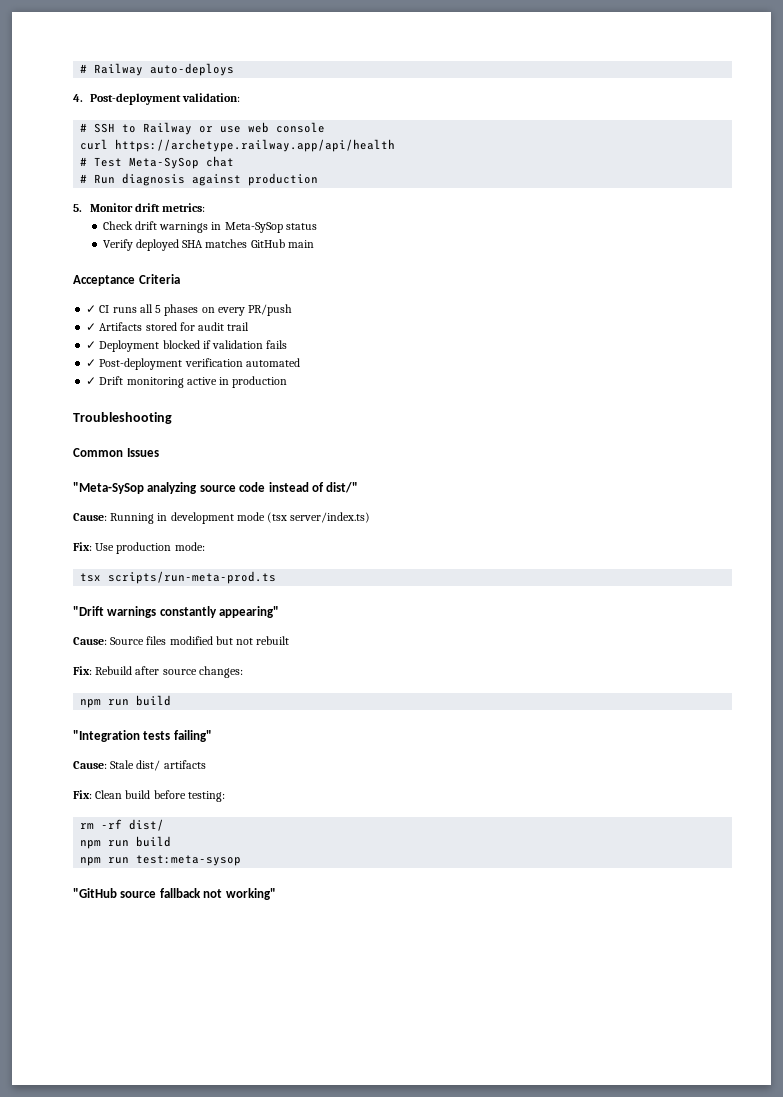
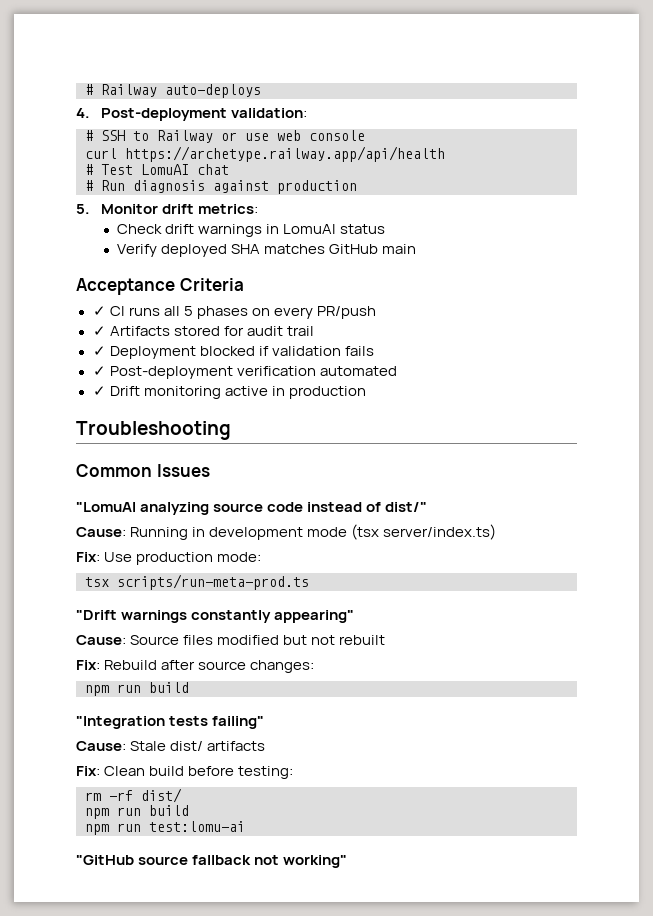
[129,157,200,169] Meta-SySop -> [141,164,189,175] LomuAI
[224,222,283,233] Meta-SySop -> [283,224,337,234] LomuAI
[73,482,144,494] "Meta-SySop -> [76,502,136,512] "LomuAI
[136,855,242,866] test:meta-sysop -> [149,821,245,832] test:lomu-ai

